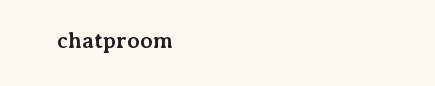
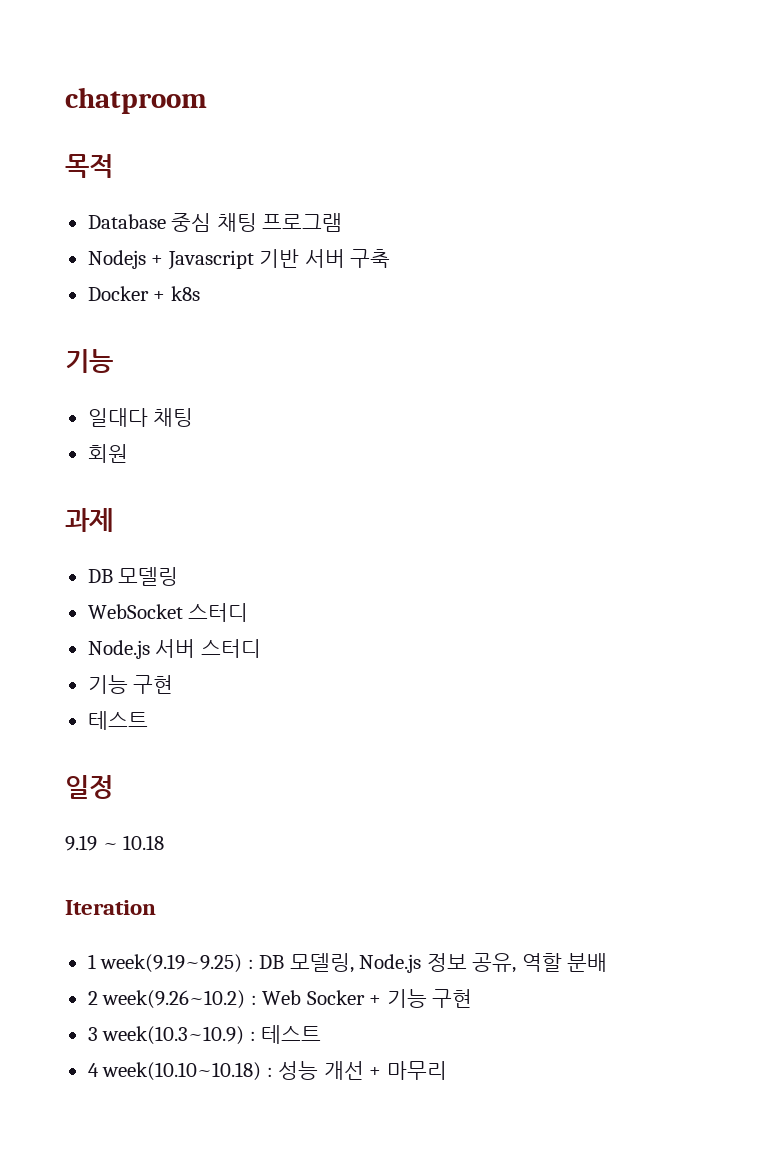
(173, 42) none -> [65,154,113,178] [87,213,343,232] [87,249,391,270] [87,286,200,301] [65,349,113,373] [87,408,194,427] [87,444,128,463] [65,508,113,532] [87,567,179,586] [87,603,249,622] [87,639,261,659] [87,675,174,694] [87,711,148,730] [65,775,113,799] [65,835,165,851] [65,900,156,915] [87,953,608,973] [87,989,473,1009] [87,1025,322,1045] [87,1061,447,1081] // 목적 // Database 중심 채팅 프로그램 // Nodejs + Javascript 기반 서버 구축 // Docker + k8s // 기능 // 일대다 채팅 // 회원 // 과제 // DB 모델링 // WebSocket 스터디 // Node.js 서버 스터디 // 기능 구현 // 테스트 // 일정 // 9.19 ~ 10.18 // Iteration // 1 week(9.19~9.25) : DB 모델링, Node.js 정보 공유, 역할 분배 // 2 week(9.26~10.2) : Web Socker + 기능 구현 // 3 week(10.3~10.9) : 테스트 // 4 week(10.10~10.18) : 성능 개선 + 마무리

